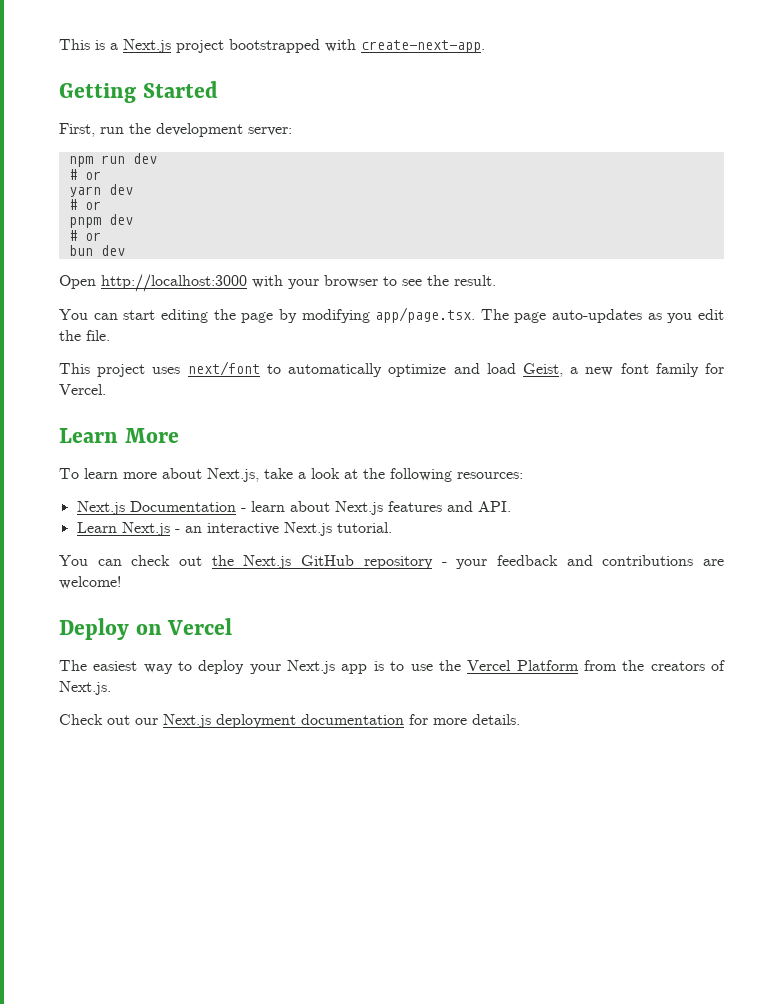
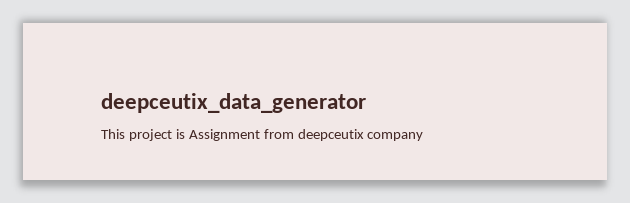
[59,39,485,53] [59,81,218,103] [59,123,292,137] [68,153,157,167] [68,169,101,180] [68,184,133,197] [68,199,101,210] [68,214,133,228] [68,230,101,241] [68,245,125,256] [59,274,496,292] [59,307,724,323] [59,330,110,341] [59,361,724,377] [59,384,106,395] [59,428,179,443] [59,468,523,482] [76,501,511,515] [76,522,392,536] [59,555,724,569] [59,576,121,589] [59,618,233,640] [59,660,726,674] [59,681,111,695] [59,714,520,728] This is a Next.js project bootstrapped with create-next-app. // Getting Started // First, run the development server: // npm run dev // # or // yarn dev // # or // pnpm dev // # or // bun dev // Open http://localhost:3000 with your browser to see the result. // You can start editing the page by modifying app/page.tsx. The page auto-updates as you edit the file. // This project uses next/font to automatically optimize and load Geist, a new font family for Vercel. // Learn More // To learn more about Next.js, take a look at the following resources: // Next.js Documentation - learn about Next.js features and API. // Learn Next.js - an interactive Next.js tutorial. // You can check out the Next.js GitHub repository - your feedback and contributions are welcome! // Deploy on Vercel // The easiest way to deploy your Next.js app is to use the Vercel Platform from the creators of Next.js. // Check out our Next.js deployment documentation for more details. -> [101,93,366,113] [101,129,424,141] deepceutix_data_generator // This project is Assignment from deepceutix company

